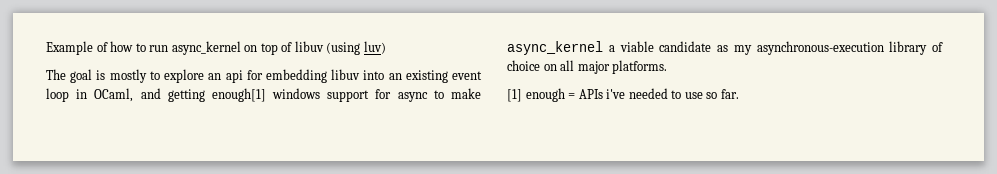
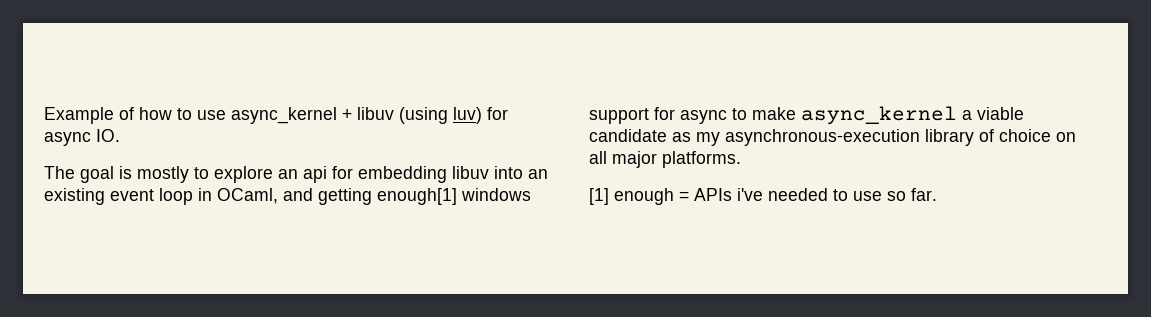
[149,41,293,55] run async_kernel on top of -> [197,107,352,124] use async_kernel +
(386, 47) none -> [487,107,508,120] [44,129,120,146] for async IO.

